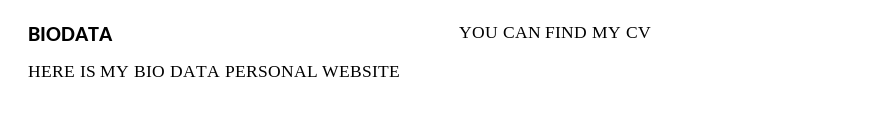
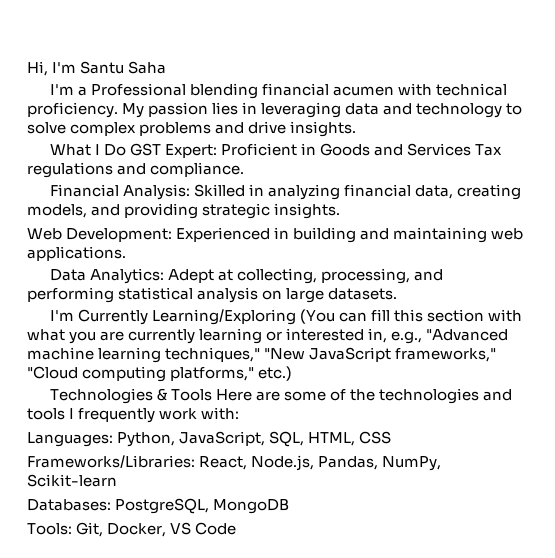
[28,27,113,41] [28,66,401,77] [459,27,651,38] BIODATA // HERE IS MY BIO DATA PERSONAL WEBSITE YOU CAN FIND MY CV -> [27,61,167,76] [49,83,508,99] [27,102,523,118] [27,121,357,137] [49,143,503,158] [27,162,245,178] [49,184,522,200] [27,203,341,219] [27,227,524,243] [27,246,126,261] [49,268,444,284] [27,287,398,303] [49,309,523,325] [27,328,509,344] [27,347,497,363] [27,366,293,382] [49,388,513,404] [27,407,240,423] [27,431,392,447] [27,455,442,471] [27,474,117,487] [27,498,290,514] [27,522,237,537] Hi, I'm Santu Saha // I'm a Professional blending financial acumen with technical proficiency. My passion lies in leveraging data and technology to solve complex problems and drive insights. // What I Do GST Expert: Proficient in Goods and Services Tax regulations and compliance. // Financial Analysis: Skilled in analyzing financial data, creating models, and providing strategic insights. // Web Development: Experienced in building and maintaining web applications. // Data Analytics: Adept at collecting, processing, and performing statistical analysis on large datasets. // I'm Currently Learning/Exploring (You can fill this section with what you are currently learning or interested in, e.g., "Advanced machine learning techniques," "New JavaScript frameworks," "Cloud computing platforms," etc.) // Technologies & Tools Here are some of the technologies and tools I frequently work with: // Languages: Python, JavaScript, SQL, HTML, CSS // Frameworks/Libraries: React, Node.js, Pandas, NumPy, Scikit-learn // Databases: PostgreSQL, MongoDB // Tools: Git, Docker, VS Code

